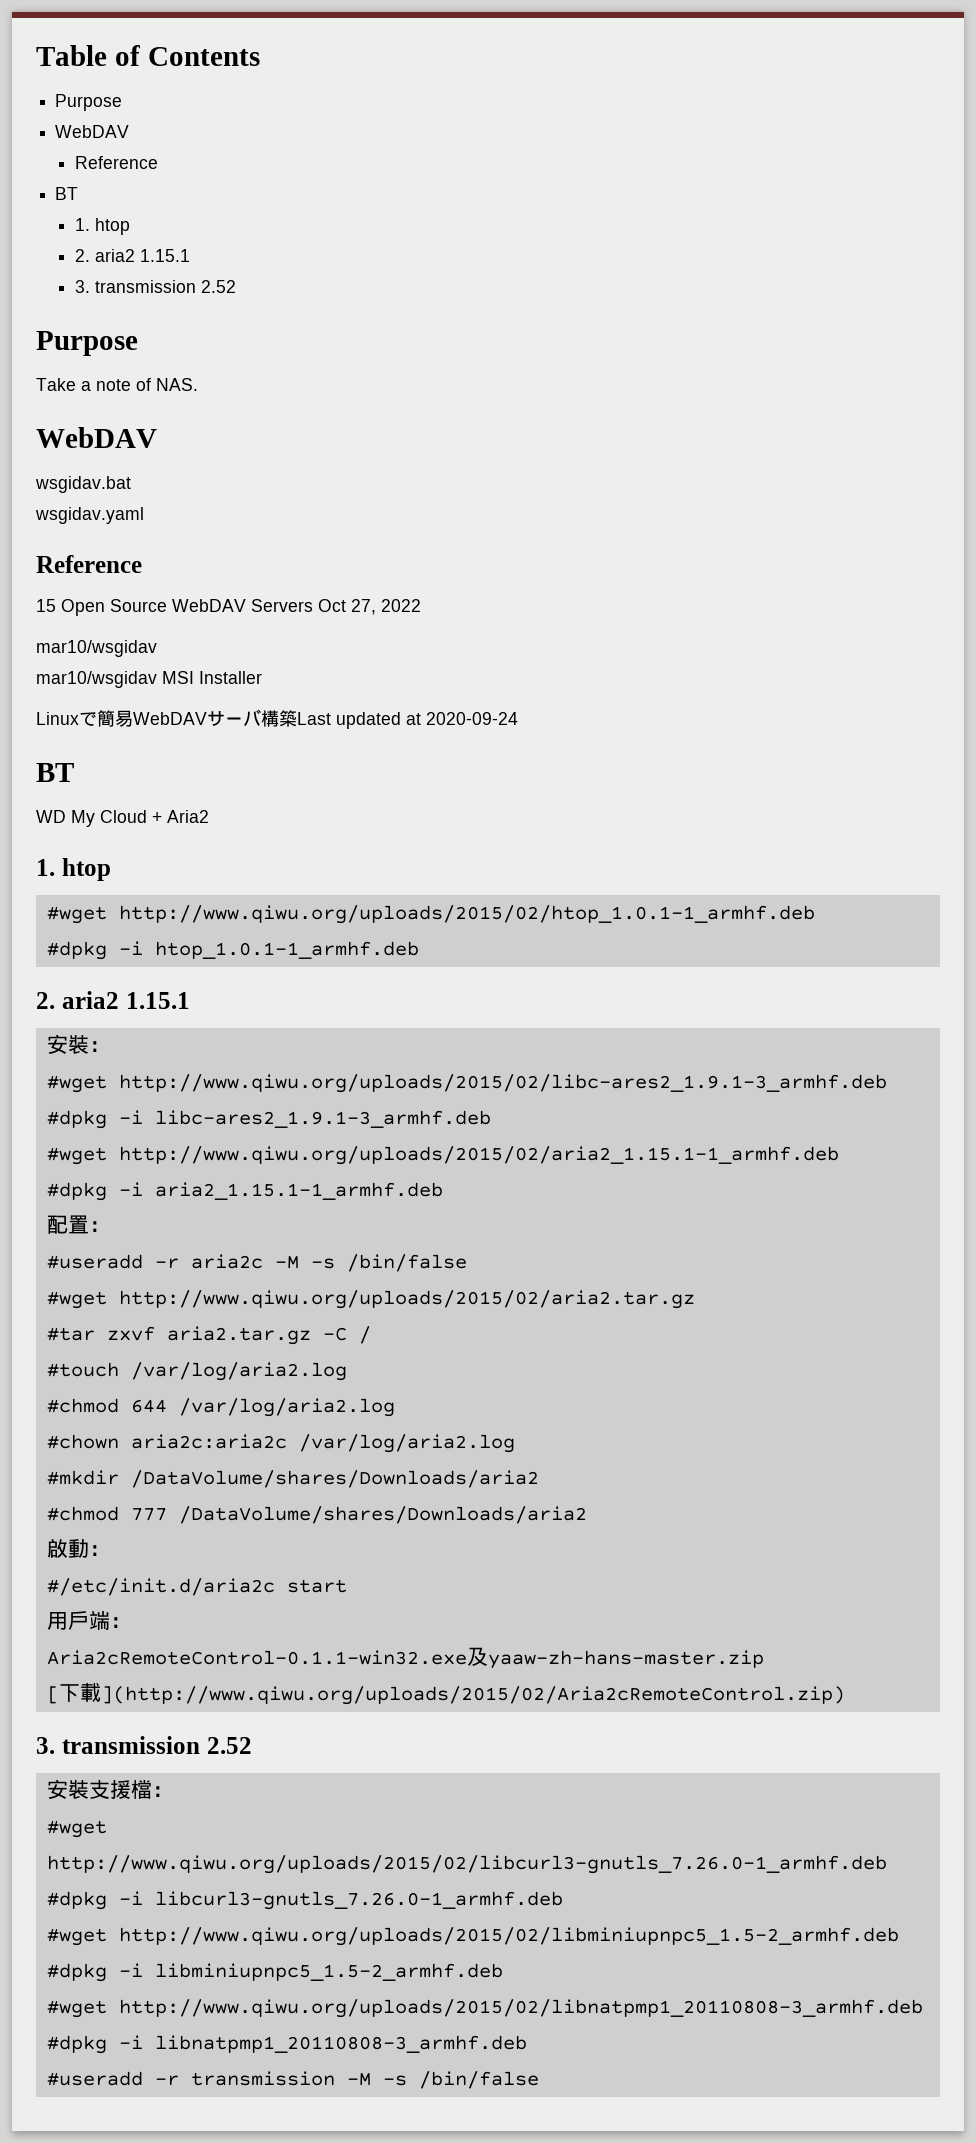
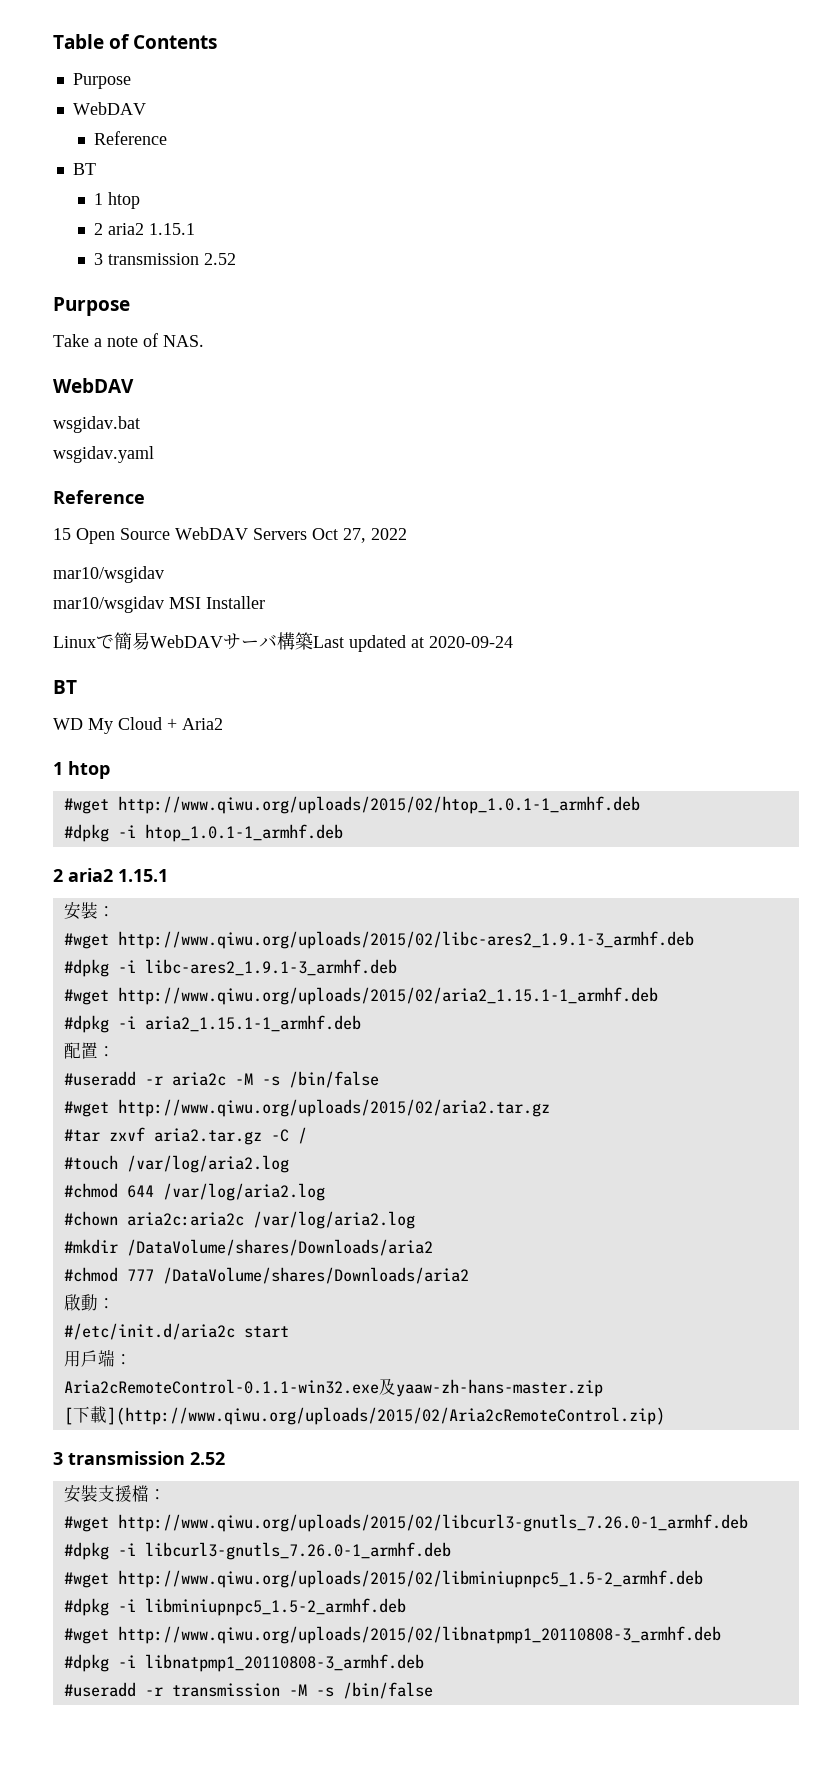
[75,218,131,235] [75,249,191,262] [75,280,91,293] 1. htop // 2. aria2 1.15.1 // 3. -> [94,192,141,209] [94,223,196,235] [94,253,104,265] 1 htop // 2 aria2 1.15.1 // 3
[36,859,55,876] 1. -> [53,762,63,775] 1
[36,992,55,1009] 2. -> [53,869,63,882] 2
[36,1737,55,1754] 3. -> [53,1452,63,1465] 3

